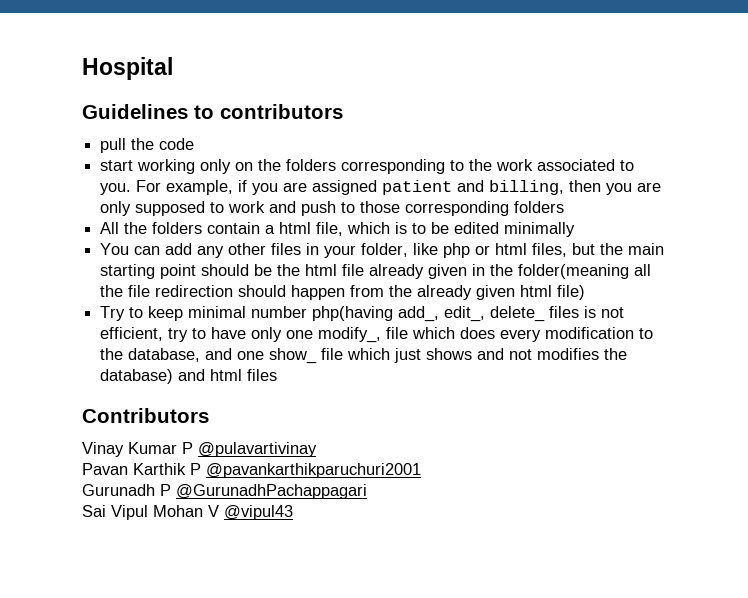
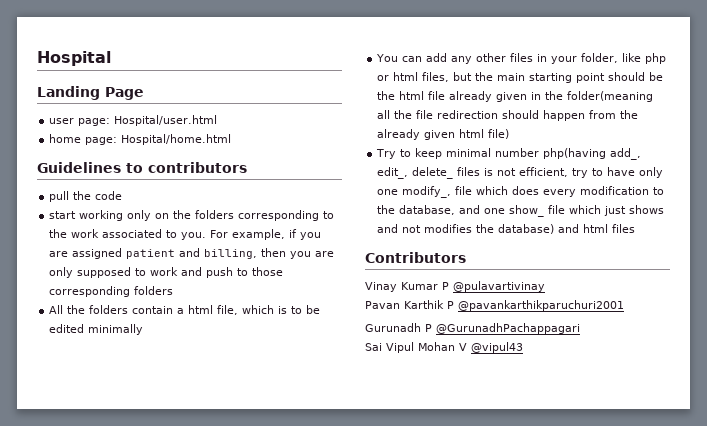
(173, 68) none -> [37,86,144,100] [49,115,218,126] [49,134,232,145] // Landing Page // user page: Hospital/user.html // home page: Hospital/home.html

